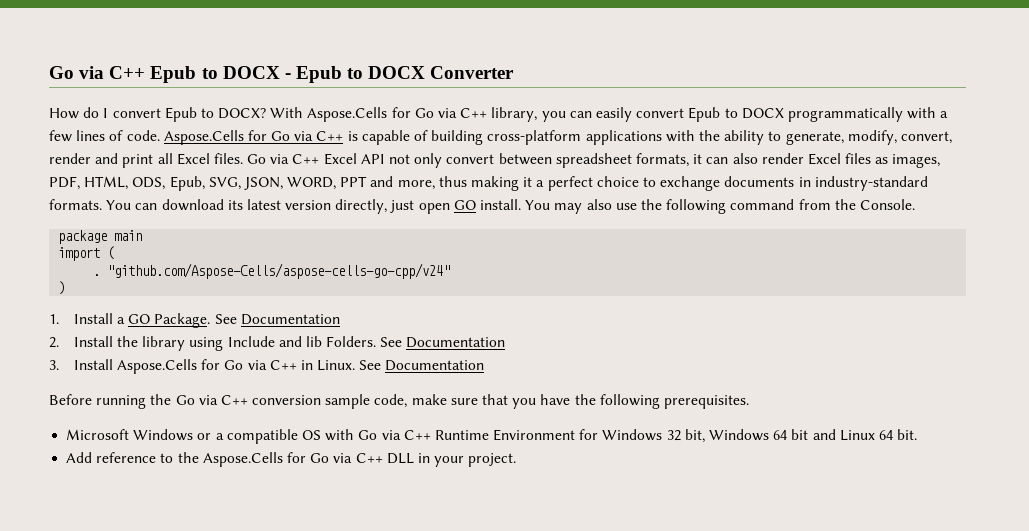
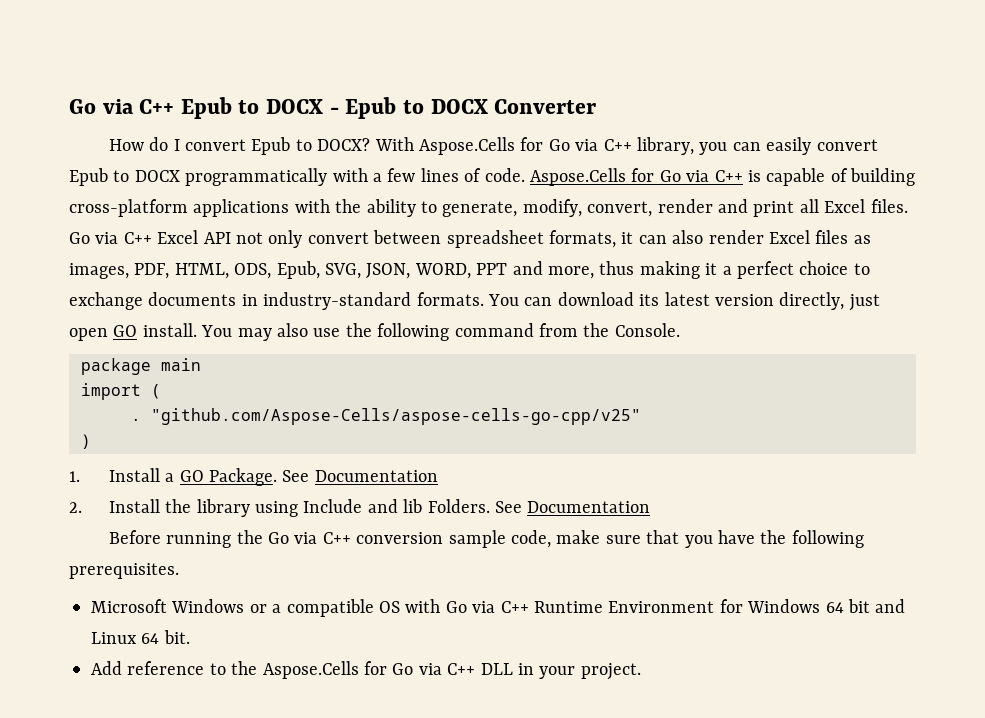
[107,263,451,279] "github.com/Aspose-Cells/aspose-cells-go-cpp/v24" -> [151,408,641,425] "github.com/Aspose-Cells/aspose-cells-go-cpp/v25"
[49,359,485,374] // 3. Install Aspose.Cells for Go via C++ in Linux. See Documentation -> (651, 507) none
[666,429,770,443] 32 bit, Windows -> (821, 606) none

